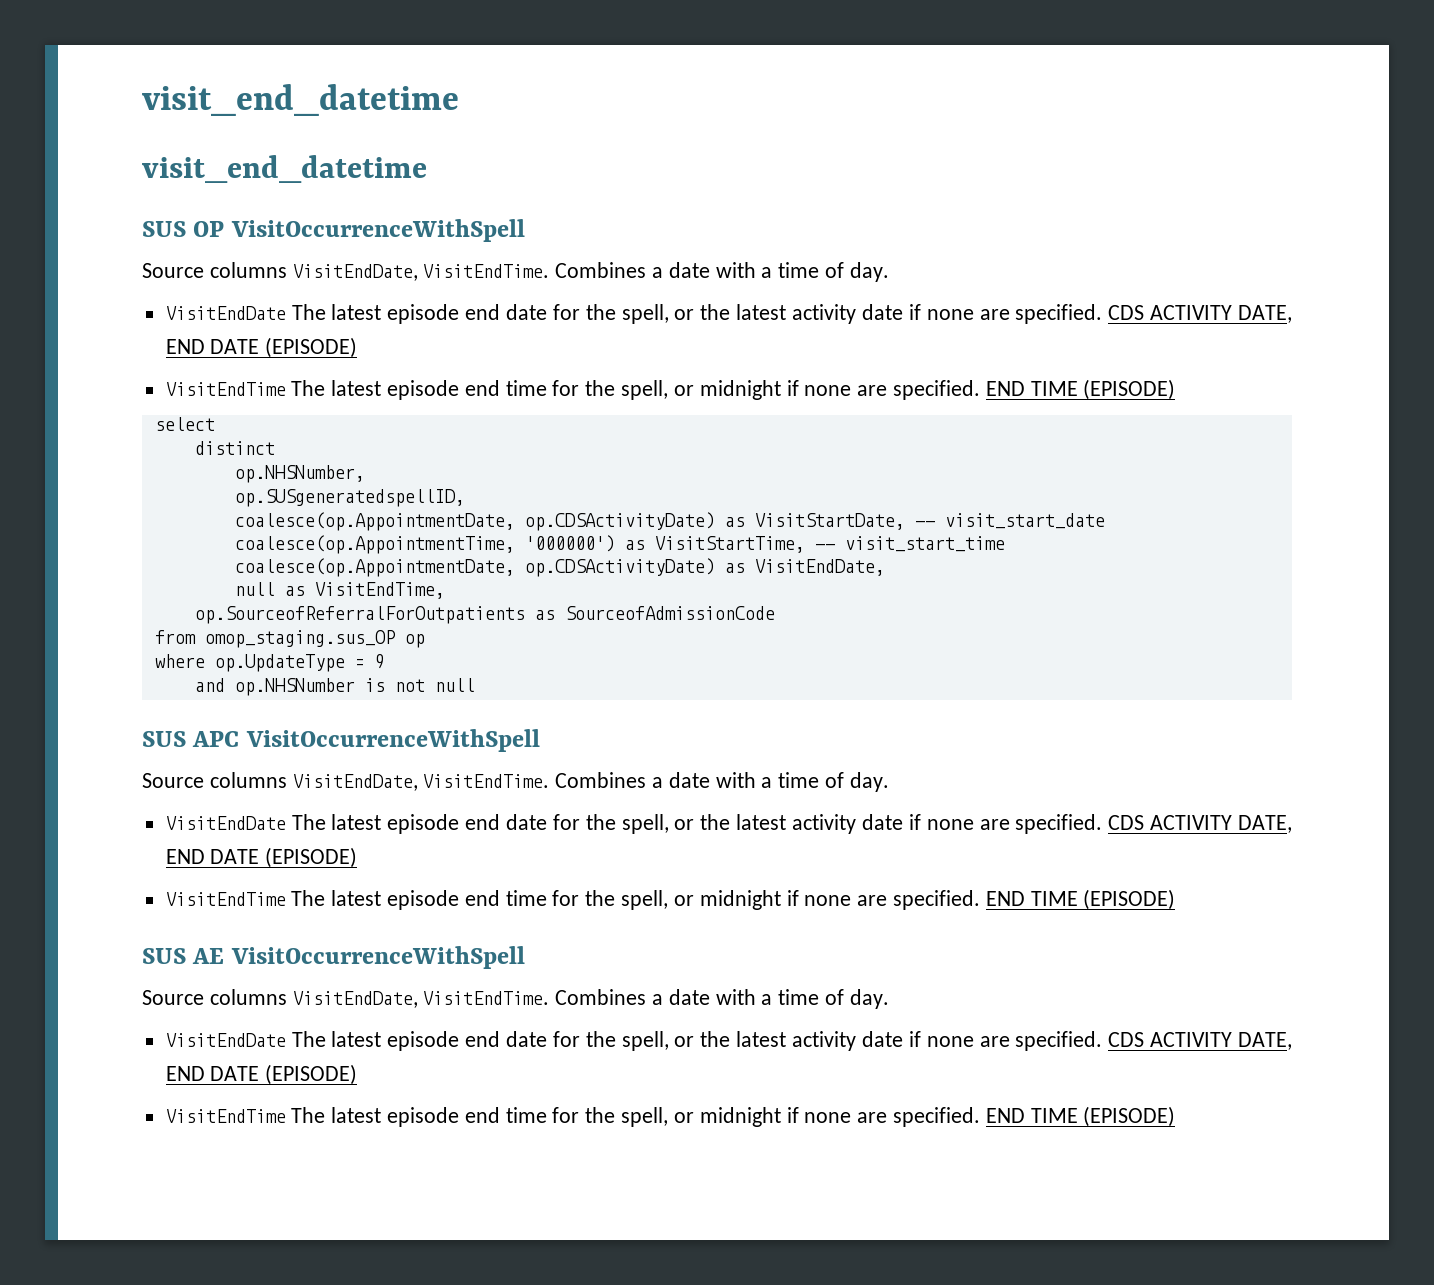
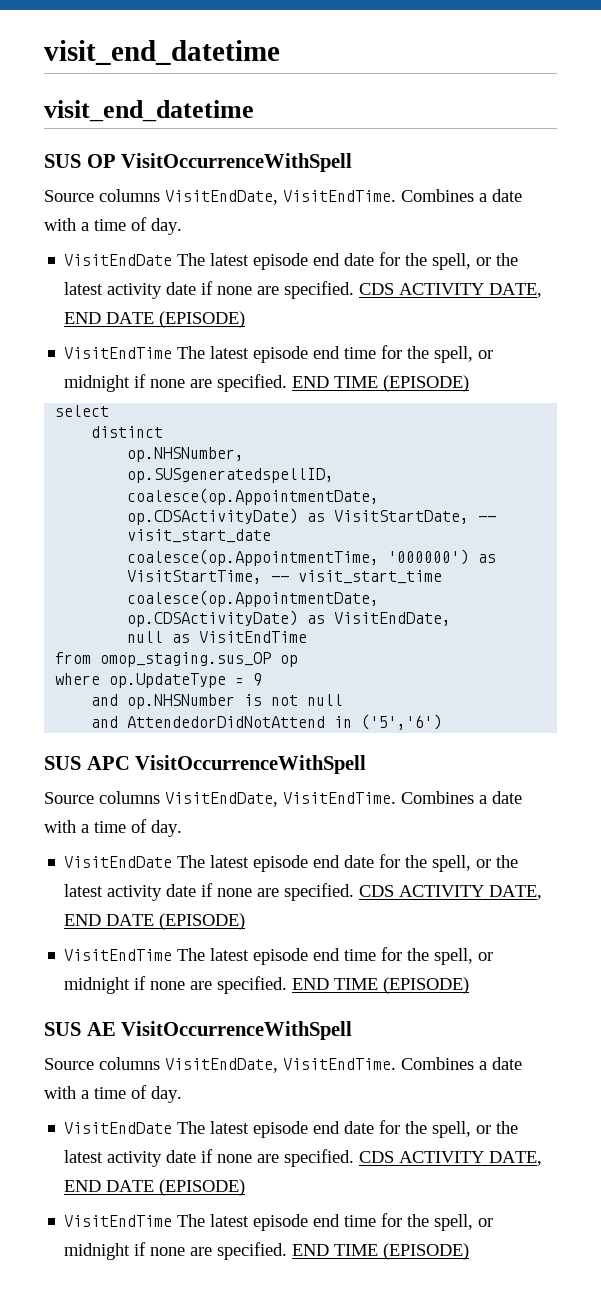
[314,582,445,599] [194,606,775,624] VisitEndTime, // op.SourceofReferralForOutpatients as SourceofAdmissionCode -> [199,631,308,643] VisitEndTime
(475, 685) none -> [91,714,443,730] // and AttendedorDidNotAttend in ('5','6')

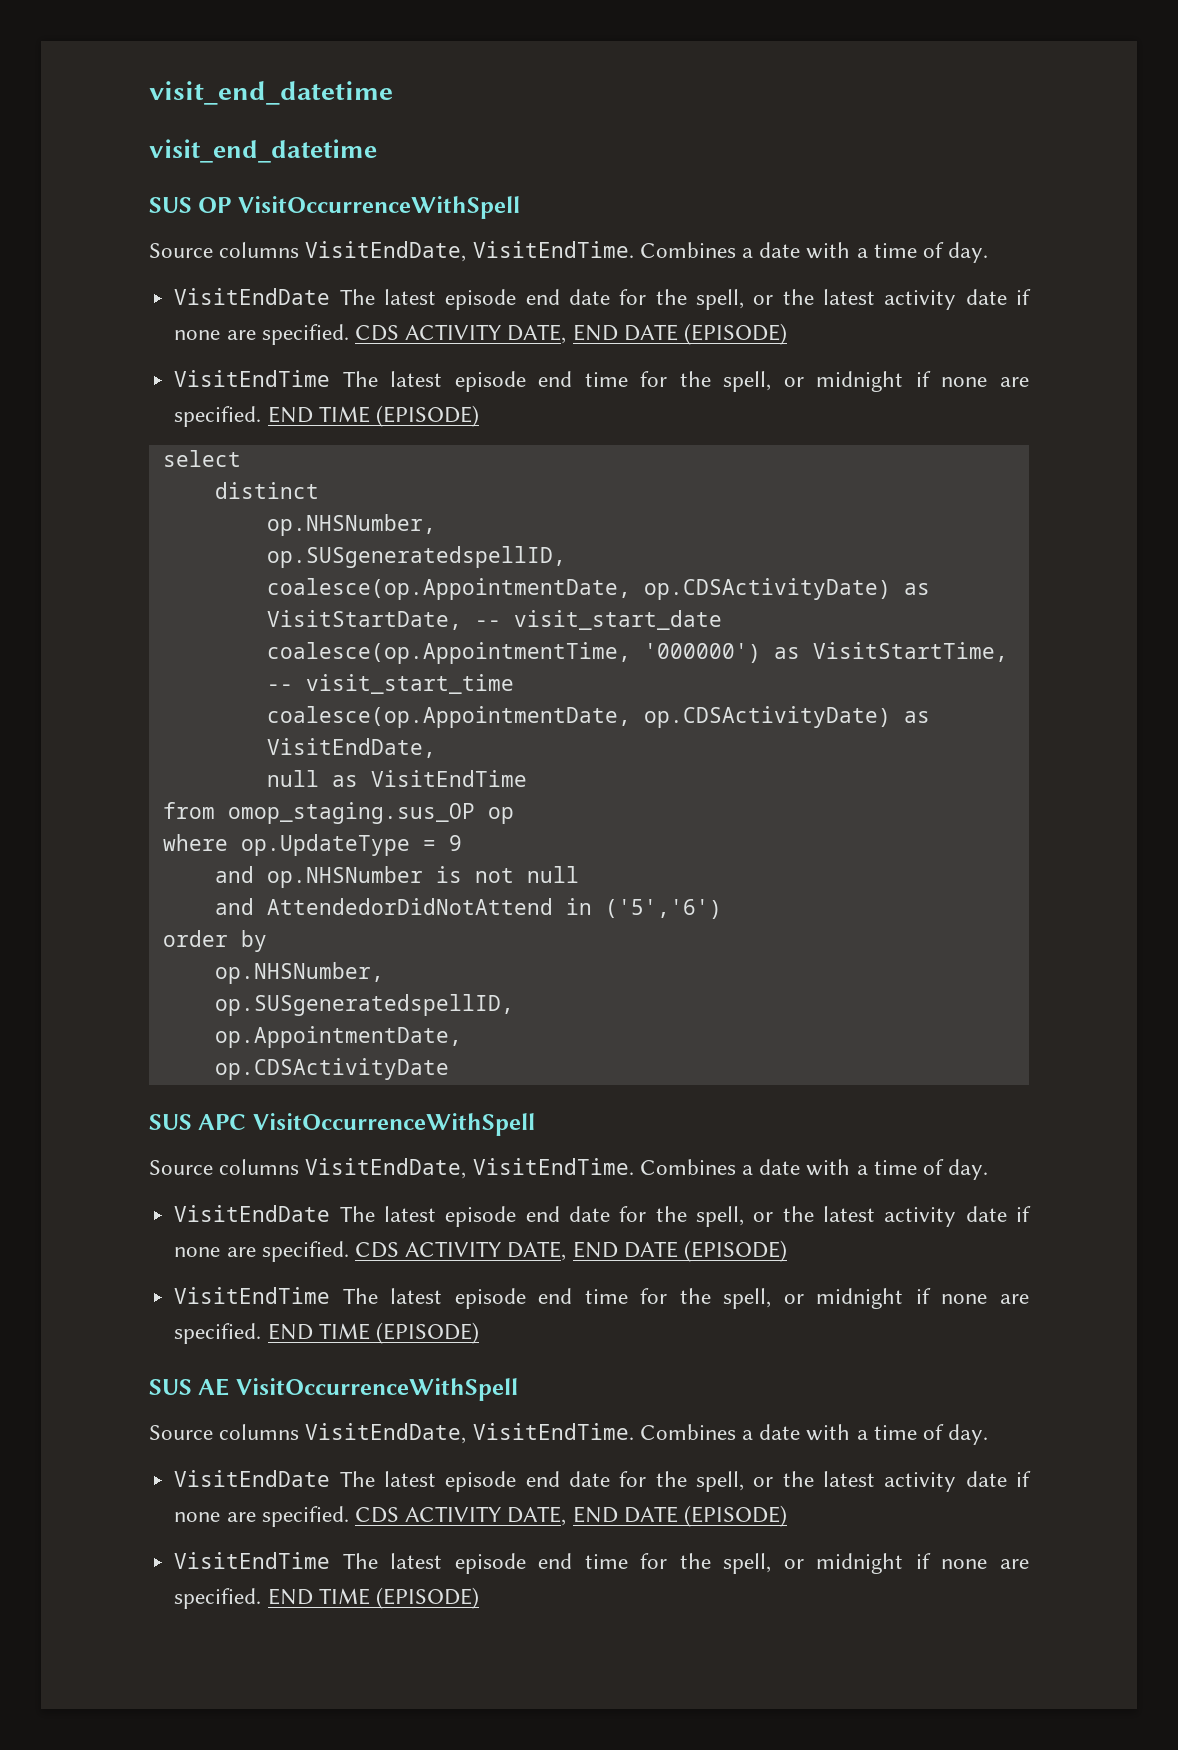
(443, 722) none -> [162,930,267,952] [214,962,384,984] [214,994,514,1016] [214,1026,462,1048] [214,1058,449,1080] // order by // op.NHSNumber, // op.SUSgeneratedspellID, // op.AppointmentDate, // op.CDSActivityDate

